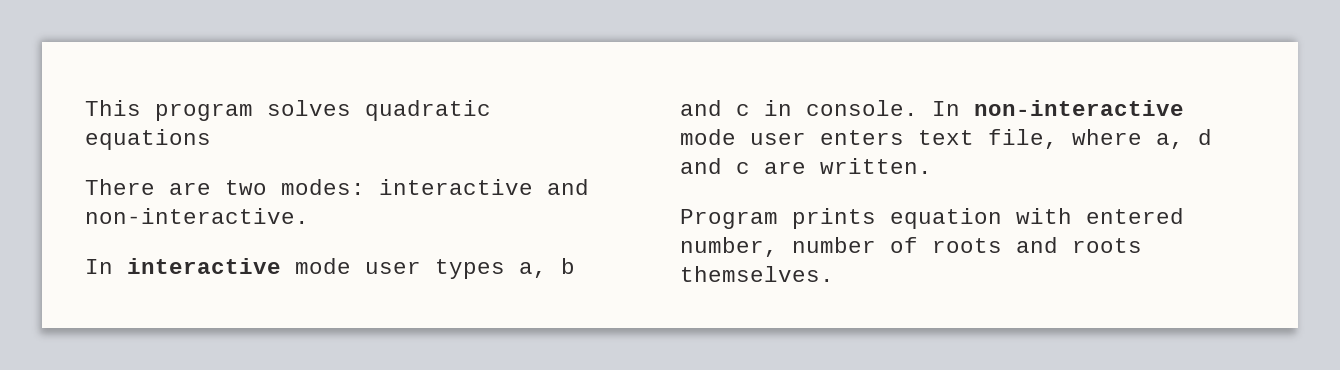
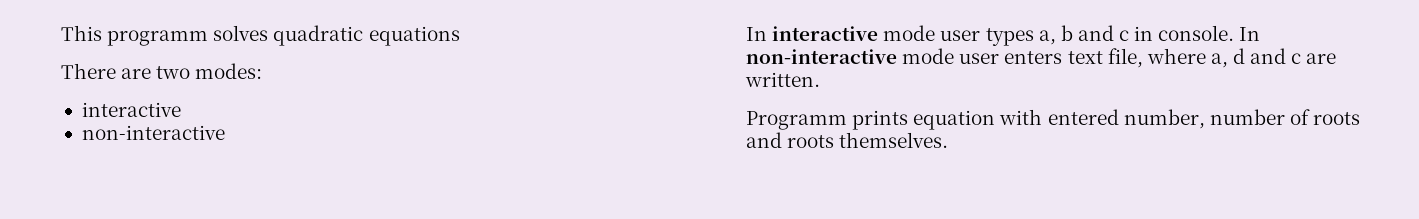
[155,103,253,121] program -> [107,30,209,46] programm
[379,179,589,195] [85,208,309,224] interactive and non-interactive. -> [81,102,181,117] [81,125,225,140] // interactive // non-interactive
[680,209,778,229] Program -> [746,111,847,130] Programm

